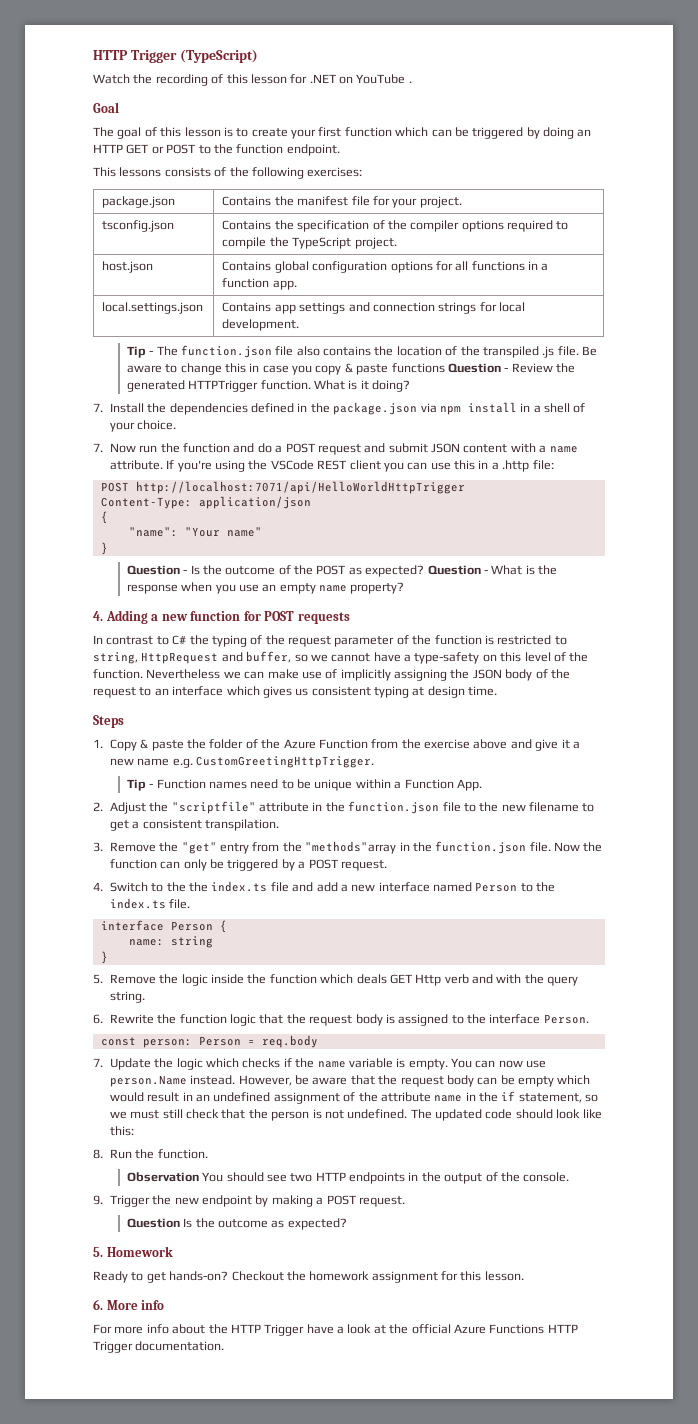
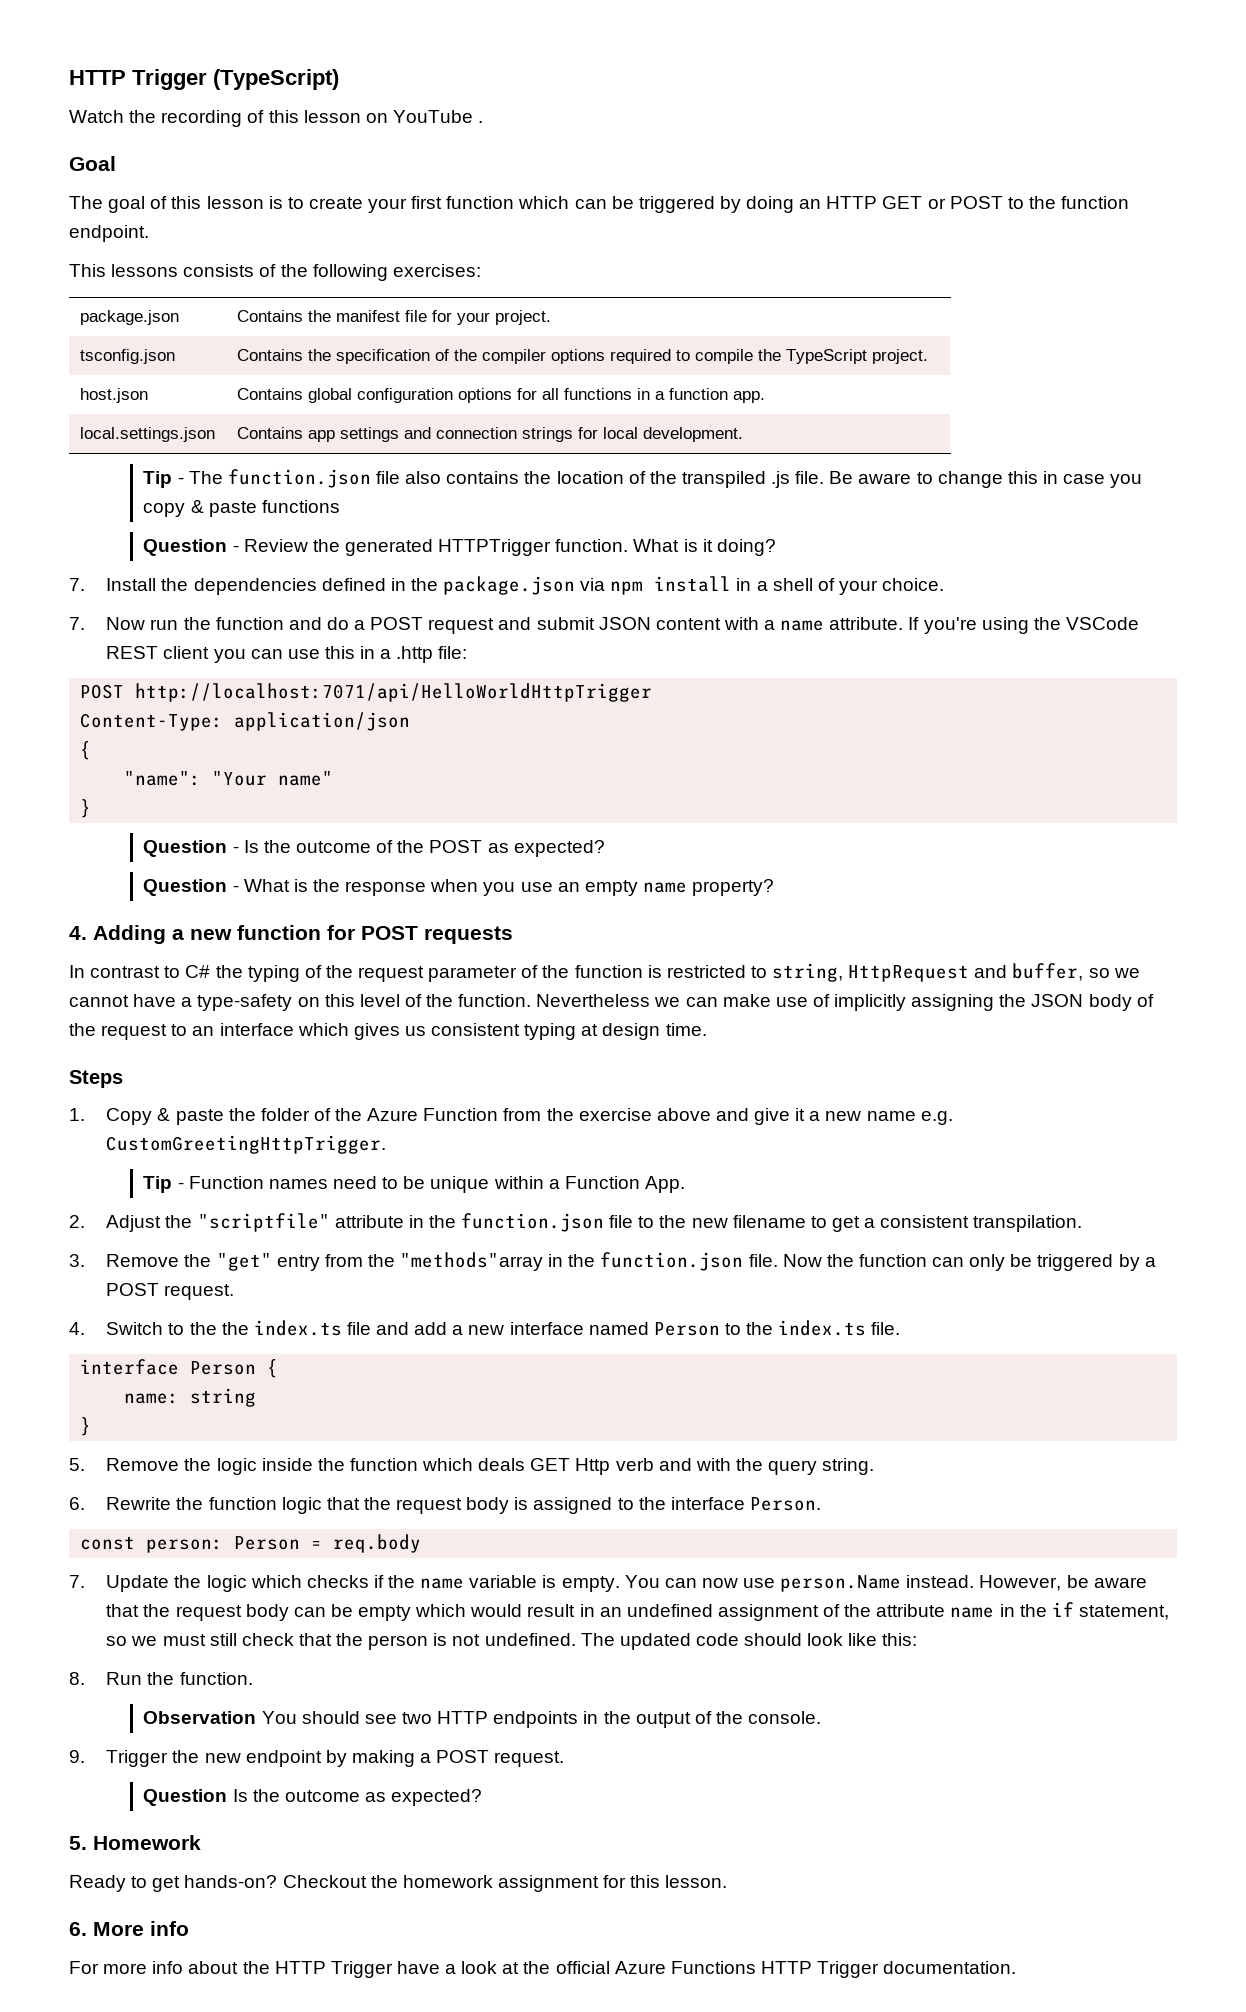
[290,74,336,84] for .NET -> (361, 116) none
(445, 368) none -> (340, 506) //
(425, 571) none -> (605, 848) //

